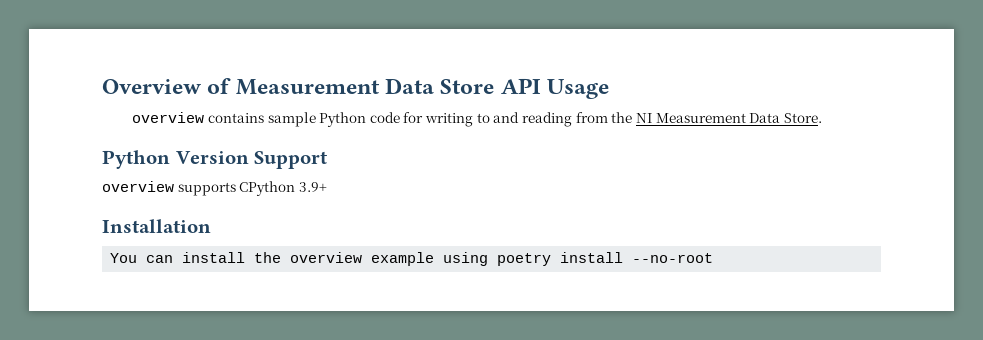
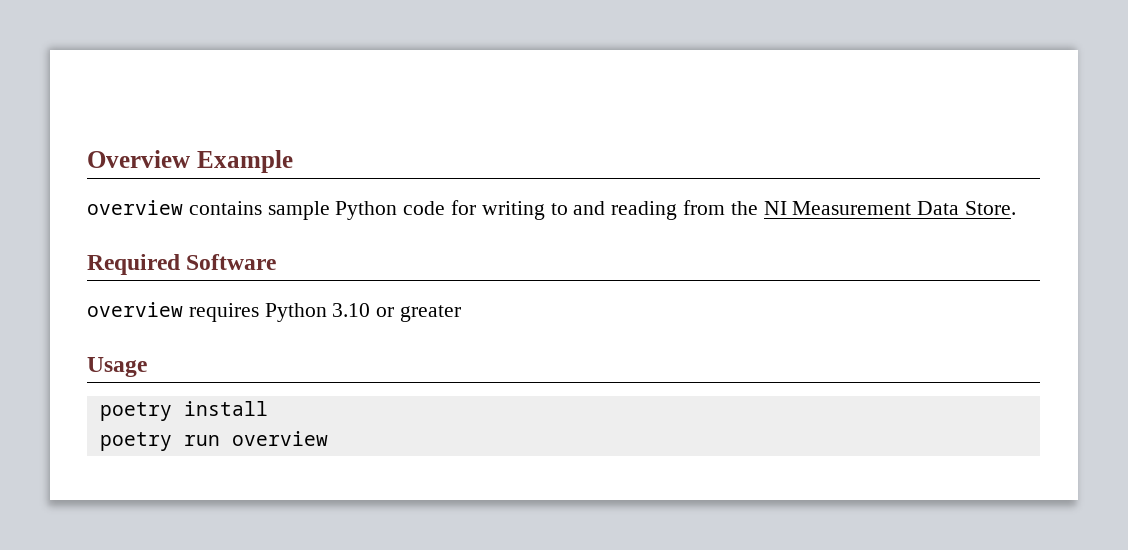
[207,78,610,99] of Measurement Data Store API Usage -> [196,150,293,173] Example
[102,150,328,169] [102,181,327,196] [102,219,211,233] [110,252,489,266] Python Version Support // overview supports CPython 3.9+ // Installation // You can install the overview example using -> [87,254,277,275] [87,302,462,322] [87,357,147,377] Required Software // overview requires Python 3.10 or greater // Usage //
[632,253,714,263] --no-root -> [99,431,328,451] // poetry run overview

